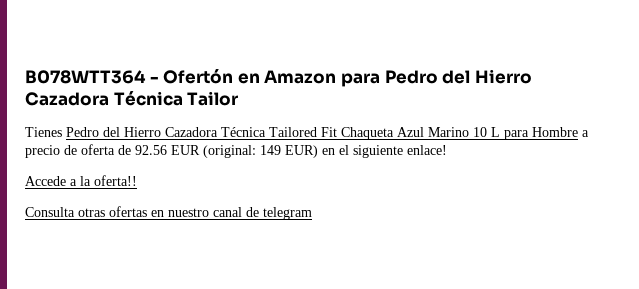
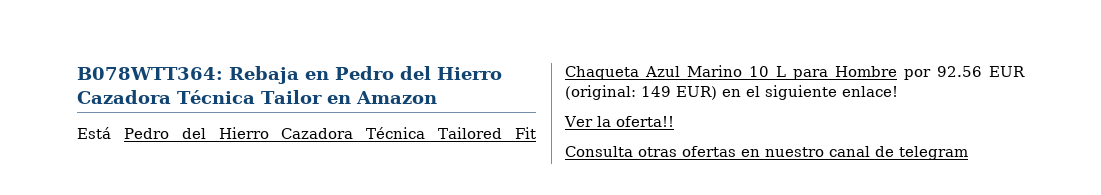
[25,69,380,87] B078WTT364 - Ofertón en Amazon para -> [77,66,329,84] B078WTT364: Rebaja en
[25,127,62,137] // Tienes -> [326,91,437,104] [77,127,111,139] en Amazon // Está
[582,130,589,137] [25,144,131,158] a precio de oferta de -> [904,69,931,80] por
[25,176,77,186] Accede a -> [564,116,593,127] Ver

